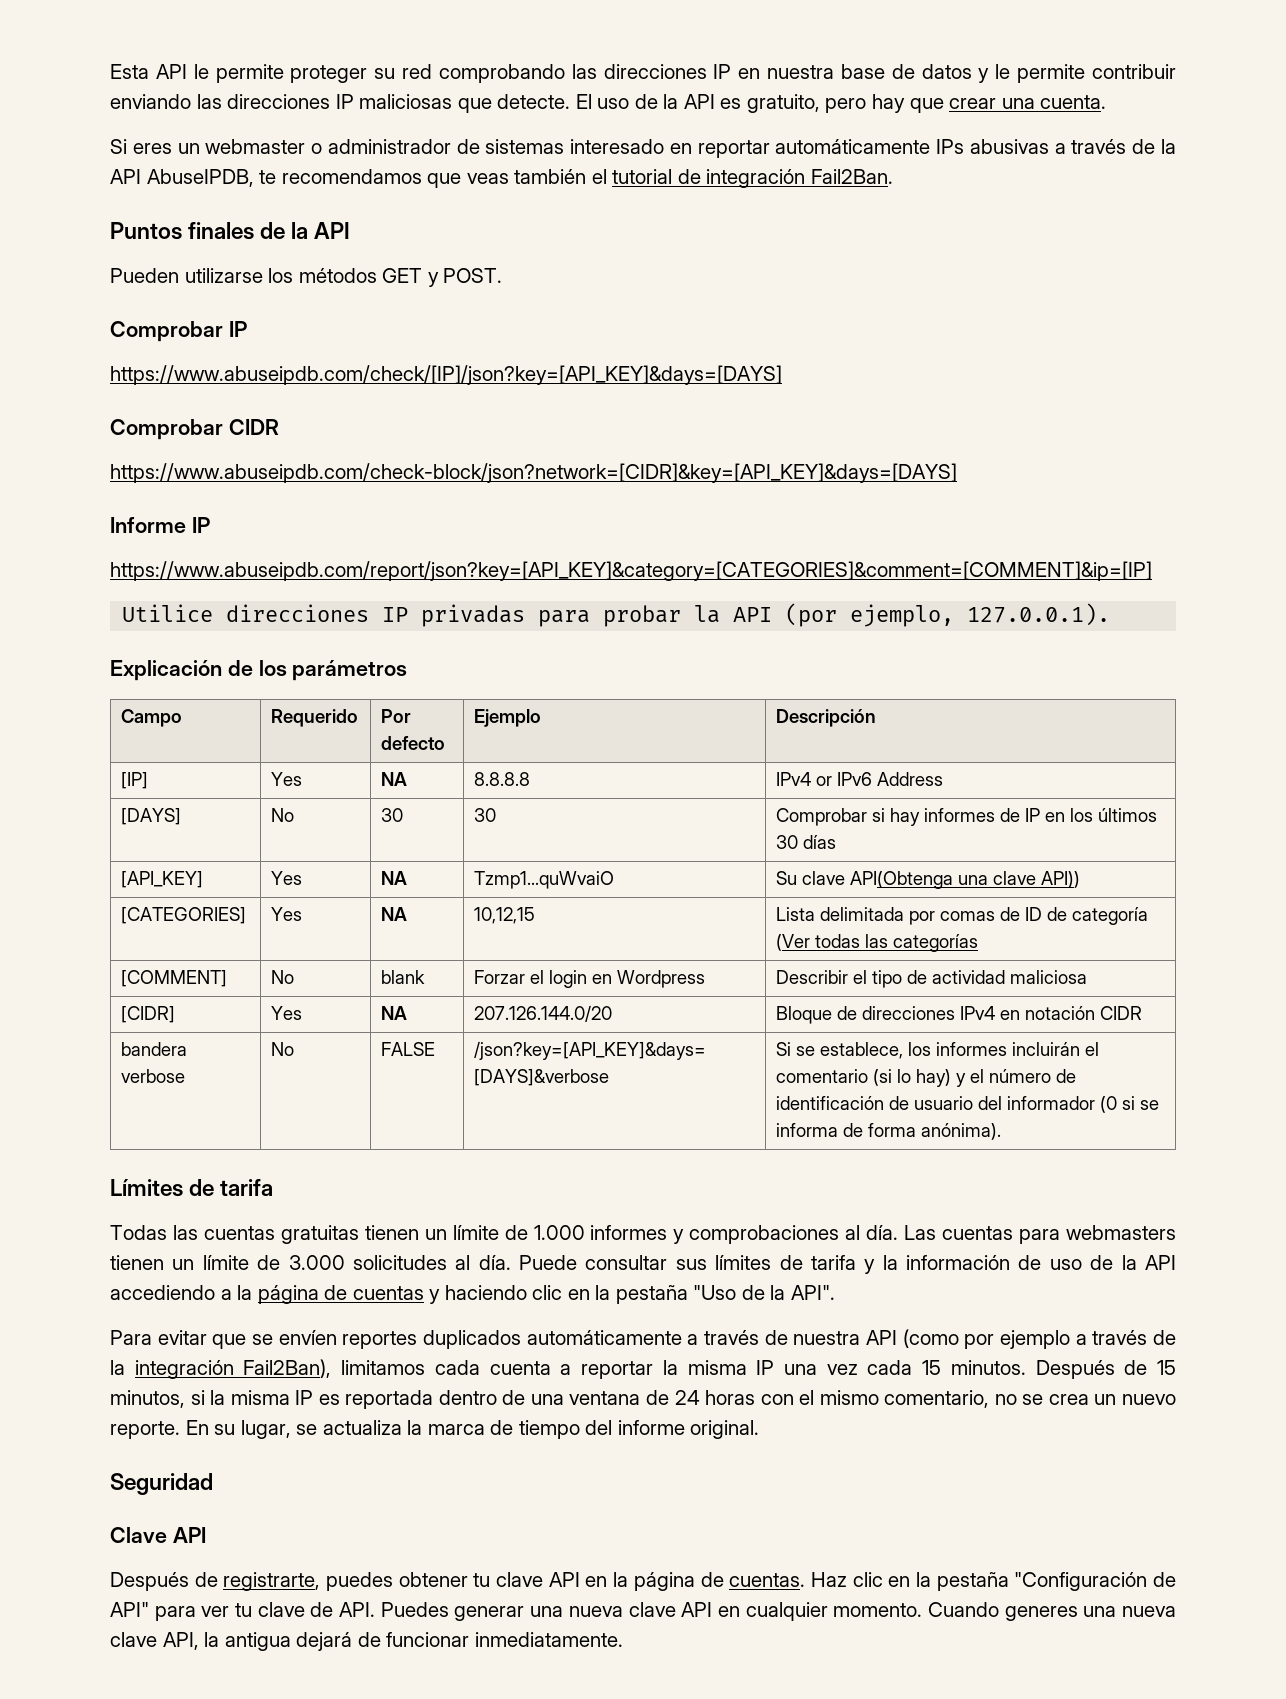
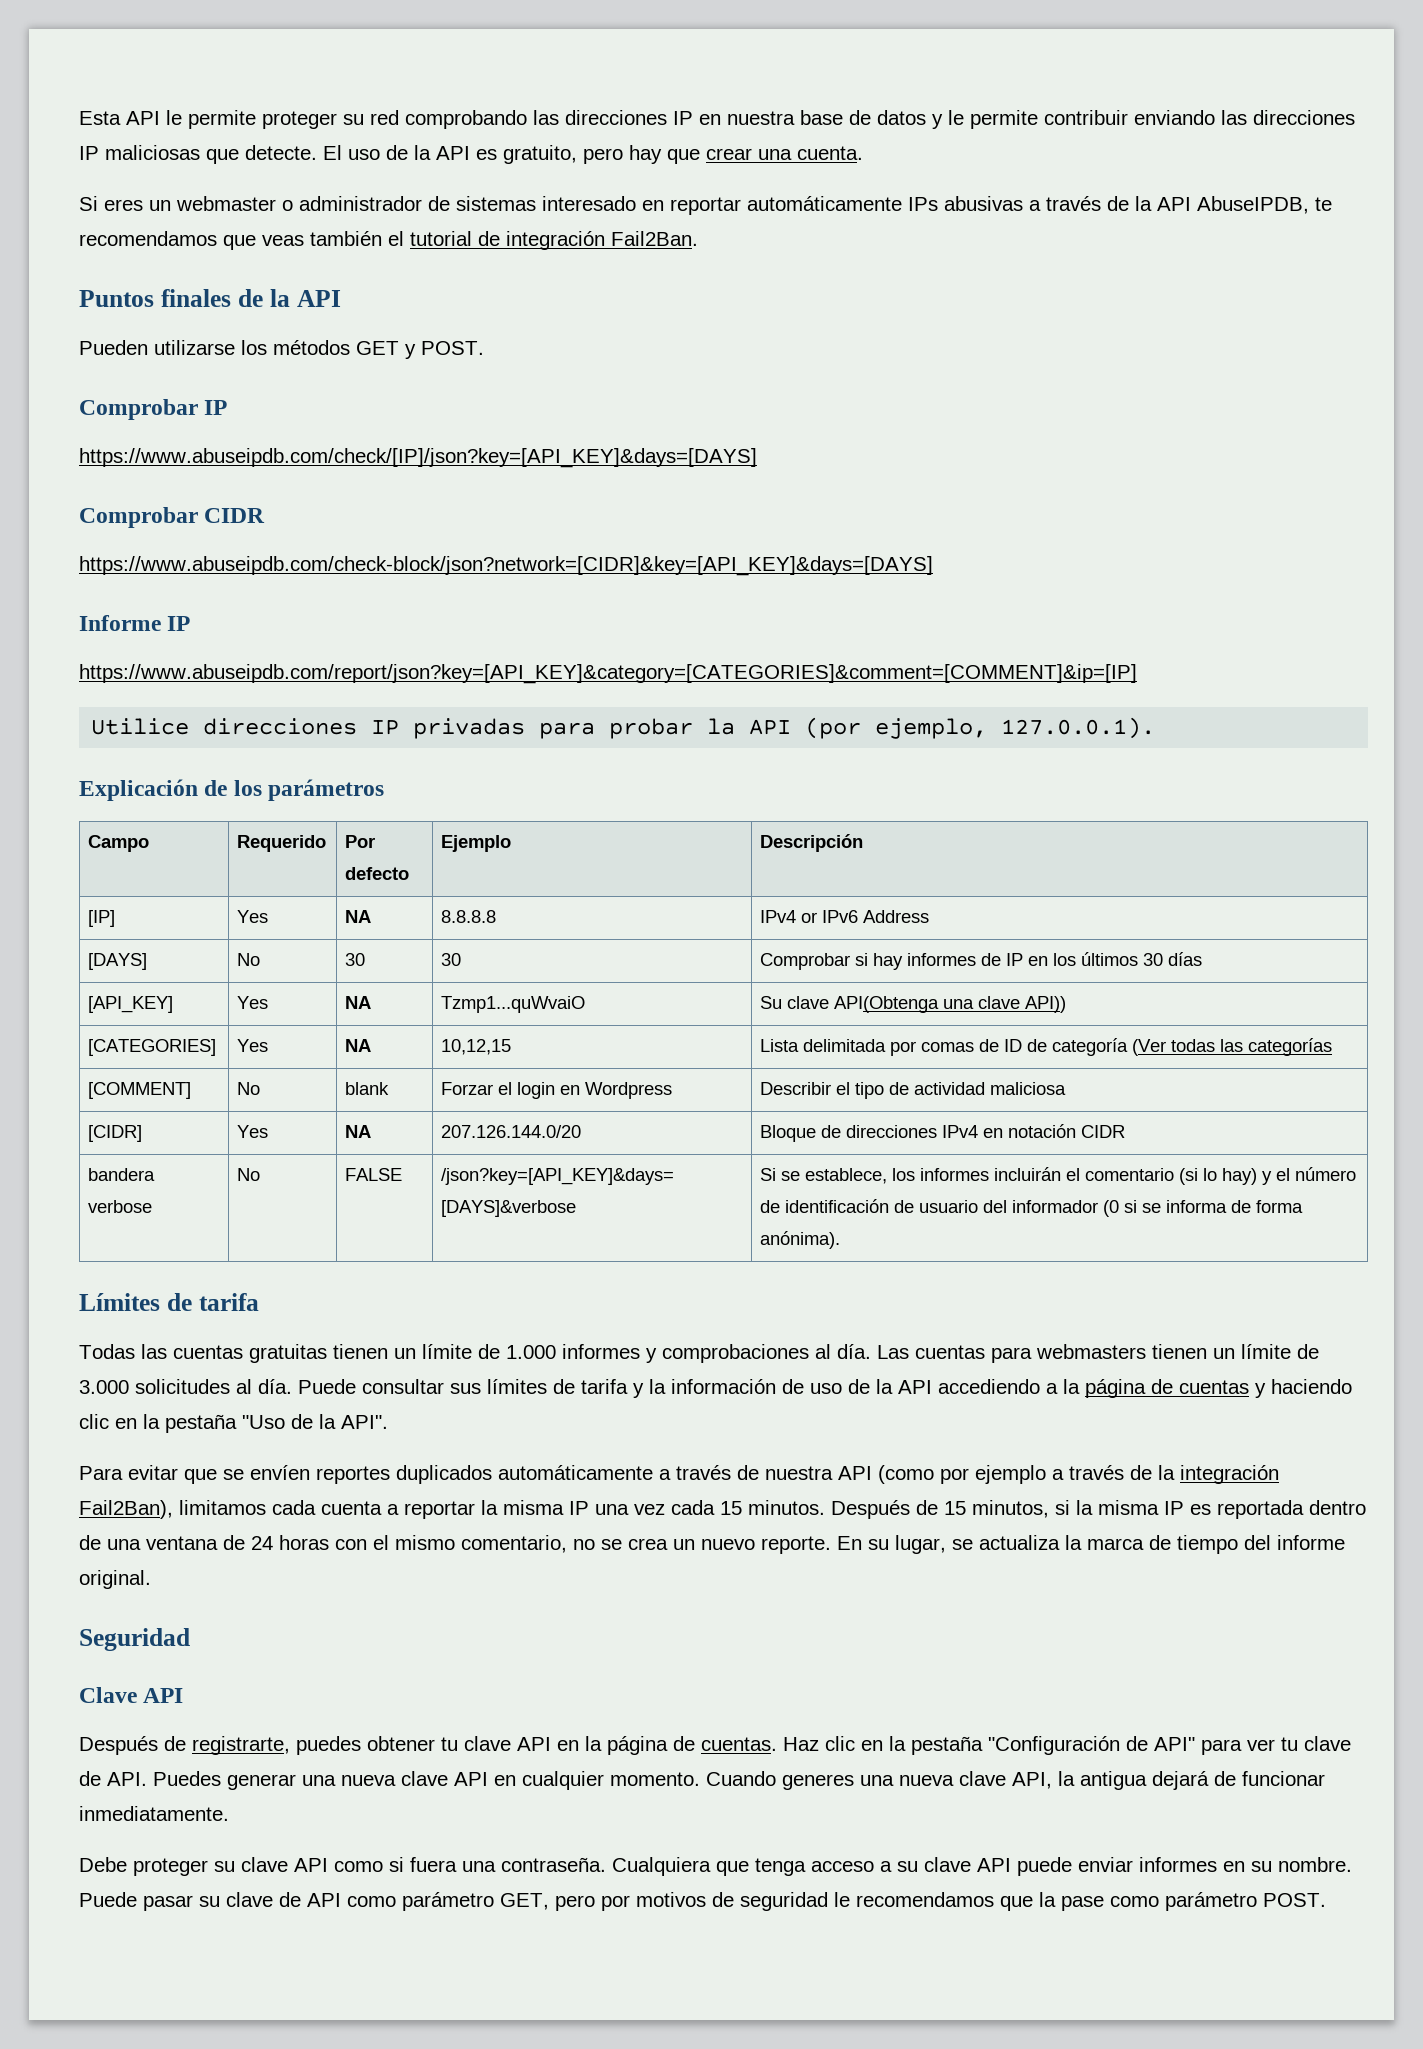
(623, 1639) none -> [79,1857,1352,1876] [79,1892,1326,1911] // Debe proteger su clave API como si fuera una contraseña. Cualquiera que tenga acceso a su clave API puede enviar informes en su nombre. Puede pasar su clave de API como parámetro GET, pero por motivos de seguridad le recomendamos que la pase como parámetro POST.

